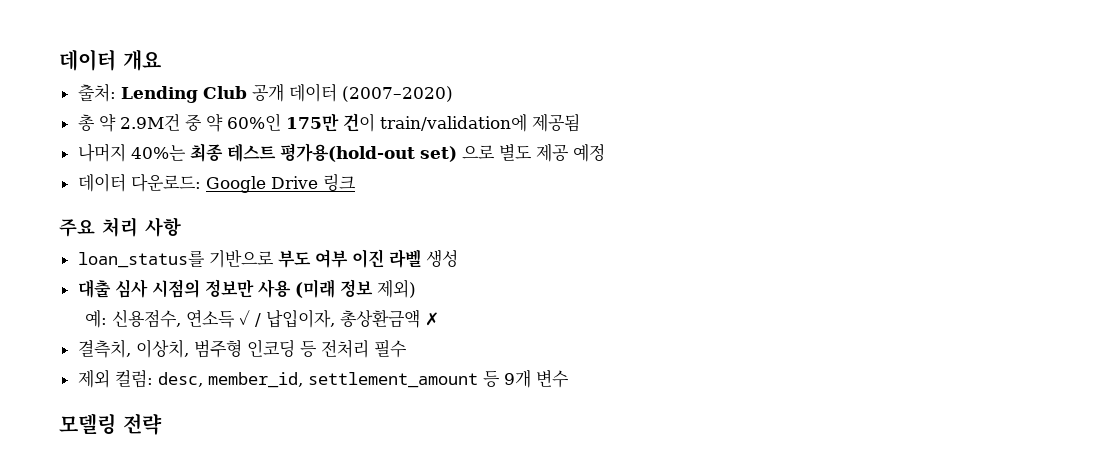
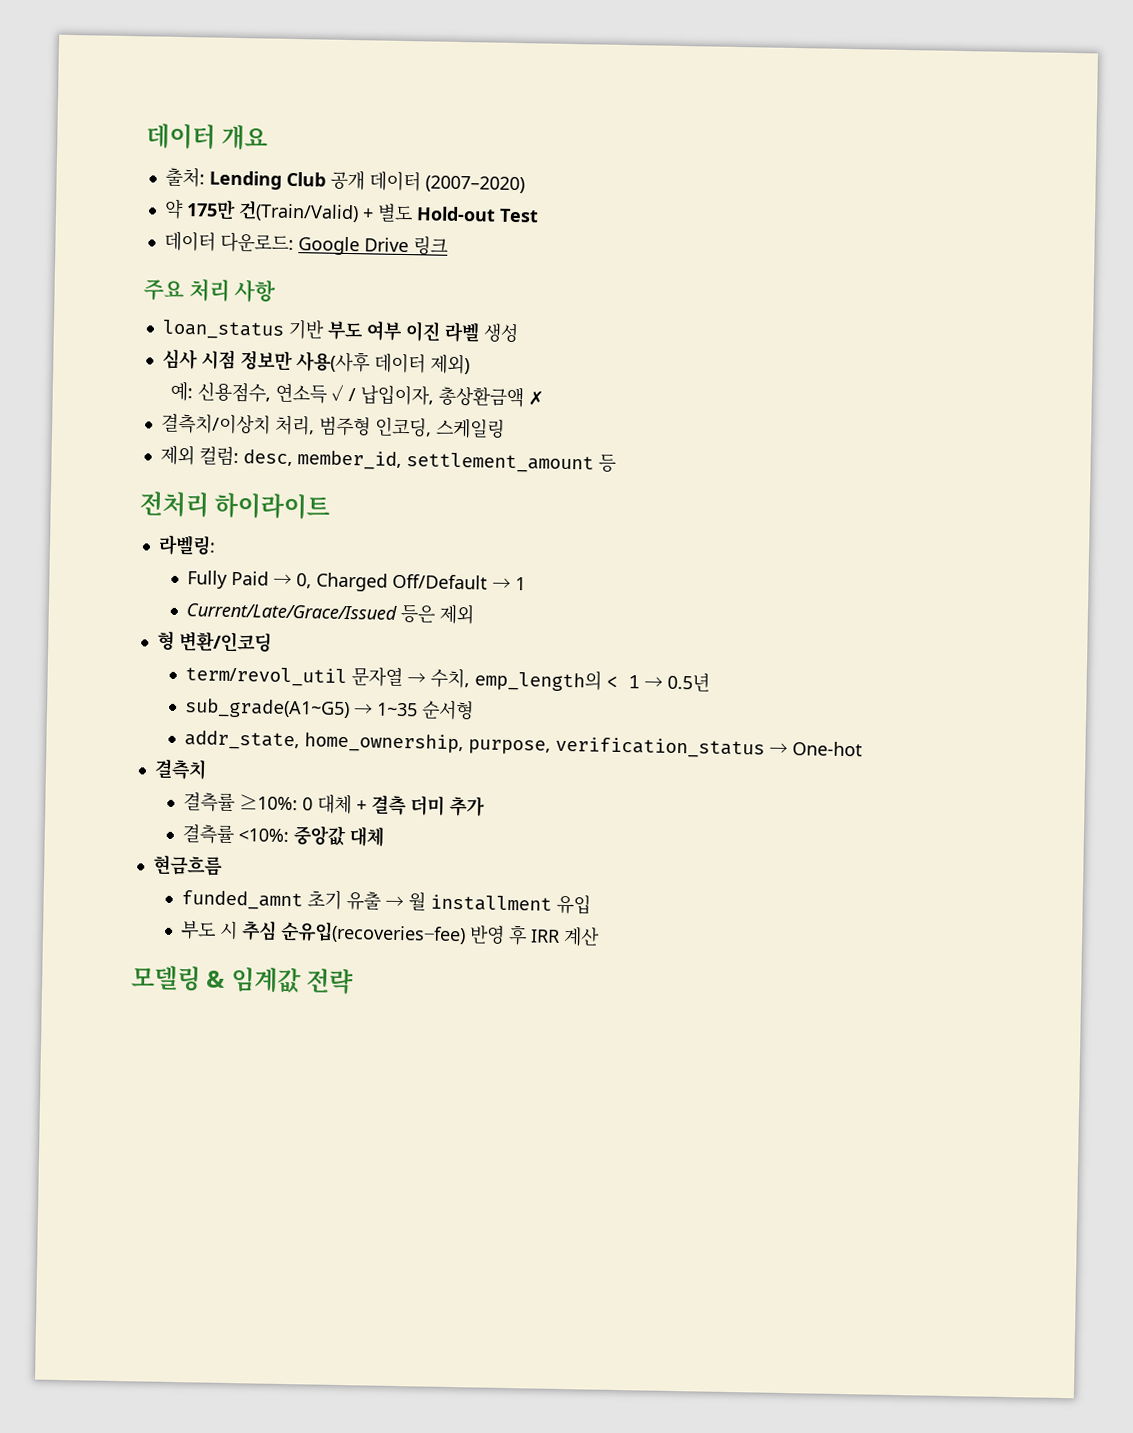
[77,113,580,132] [77,143,605,162] 총 약 2.9M건 중 약 60%인 175만 건이 train/validation에 제공됨 // 나머지 40%는 최종 테스트 평가용(hold-out set) 으로 별도 제공 예정 -> [163,198,539,223] 약 175만 건(Train/Valid) + 별도 Hold-out Test
[77,250,274,268] loan_status를 기반으로 -> [161,319,325,340] loan_status 기반
[77,279,373,298] 대출 심사 시점의 정보만 사용 (미래 정보 -> [161,348,426,374] 심사 시점 정보만 사용(사후 데이터
[77,339,407,358] 결측치, 이상치, 범주형 인코딩 등 전처리 필수 -> [160,413,505,439] 결측치/이상치 처리, 범주형 인코딩, 스케일링
[503,369,569,388] 9개 변수 -> [139,491,331,520] [157,534,216,556] [187,570,527,592] [186,602,476,625] [156,630,272,653] [185,666,711,692] [184,698,475,721] [184,730,864,759] [153,758,207,780] [183,792,486,817] [182,824,385,847] [152,854,223,876] [181,890,592,915] [180,920,601,947] // 전처리 하이라이트 // 라벨링: // Fully Paid → 0, Charged Off/Default → 1 // Current/Late/Grace/Issued 등은 제외 // 형 변환/인코딩 // term/revol_util 문자열 → 수치, emp_length의 < 1 → 0.5년 // sub_grade(A1~G5) → 1~35 순서형 // addr_state, home_ownership, purpose, verification_status → One-hot // 결측치 // 결측률 ≥10%: 0 대체 + 결측 더미 추가 // 결측률 <10%: 중앙값 대체 // 현금흐름 // funded_amnt 초기 유출 → 월 installment 유입 // 부도 시 추심 순유입(recoveries−fee) 반영 후 IRR 계산
(116, 423) none -> [206,966,302,994] & 임계값

